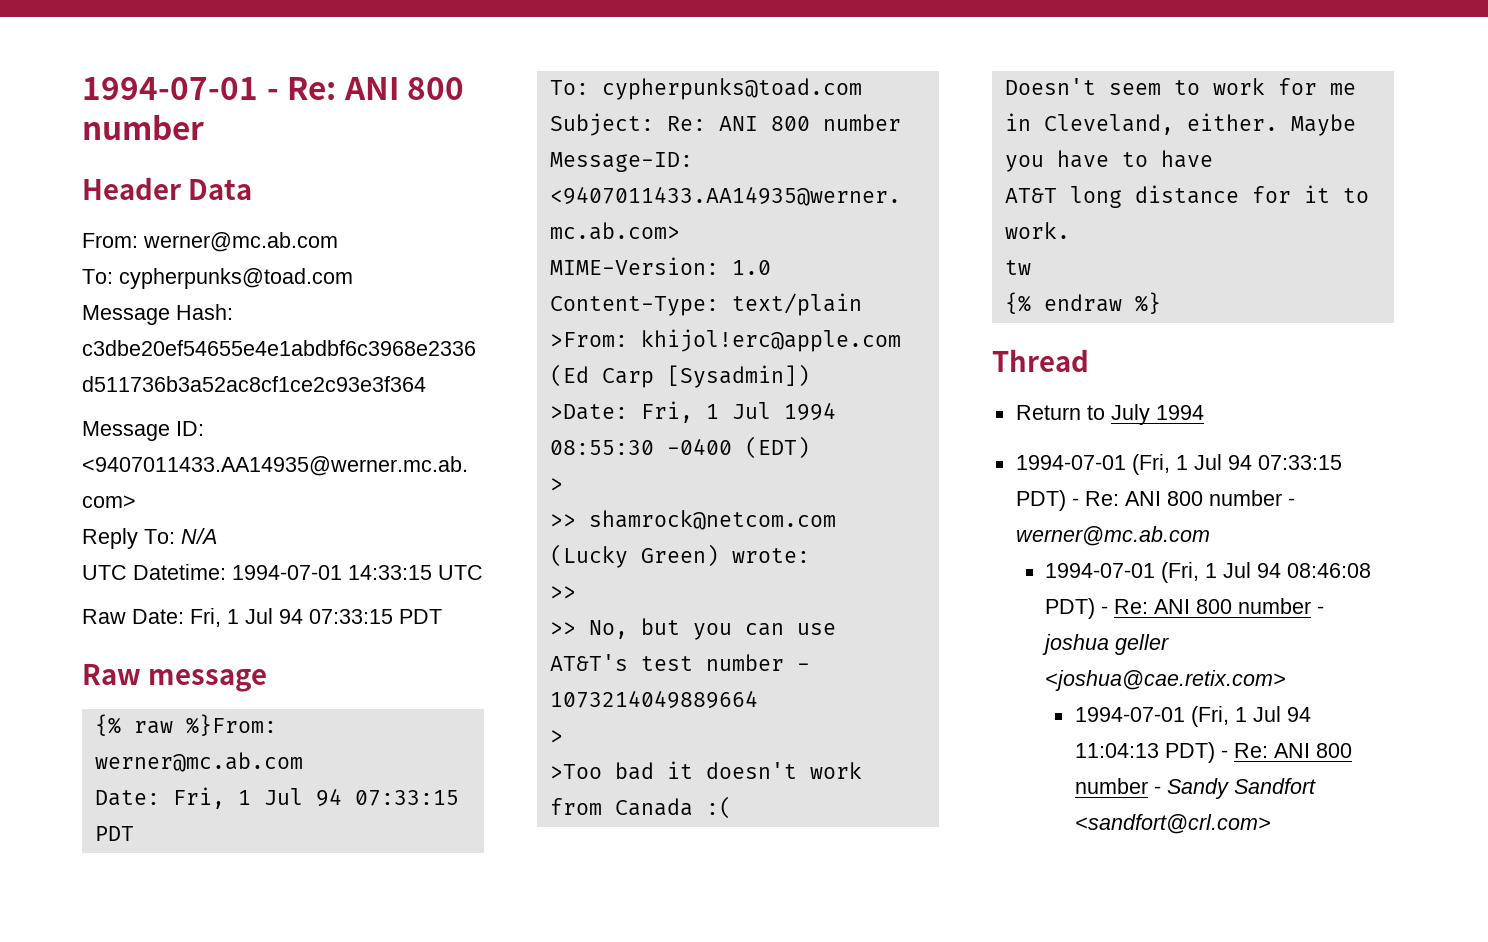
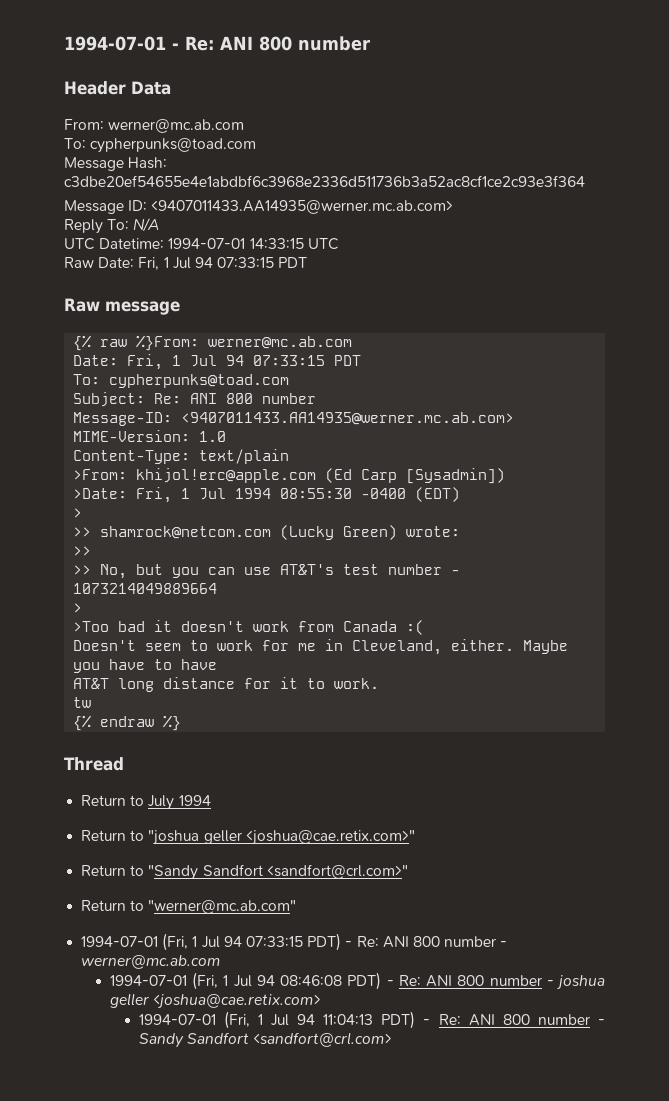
(1204, 412) none -> [81,830,415,845] [81,864,408,880] [81,900,297,914] // Return to "joshua geller <joshua@cae.retix.com>" // Return to "Sandy Sandfort <sandfort@crl.com>" // Return to "werner@mc.ab.com"

